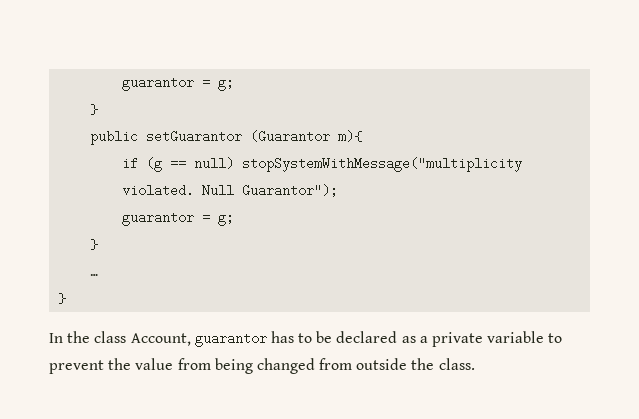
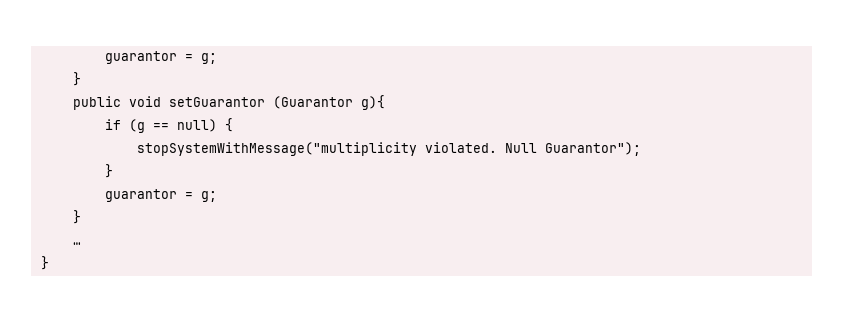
(139, 137) none -> [128,96,161,107] void
[338,130,363,143] m){ -> [360,95,385,110] g){
(235, 163) none -> [224,118,233,132] { //
(339, 190) none -> [104,164,113,178] // }
[49,331,563,347] [49,358,475,374] // In the class Account, guarantor has to be declared as a private variable to prevent the value from being changed from outside the class. -> (49, 263) none

